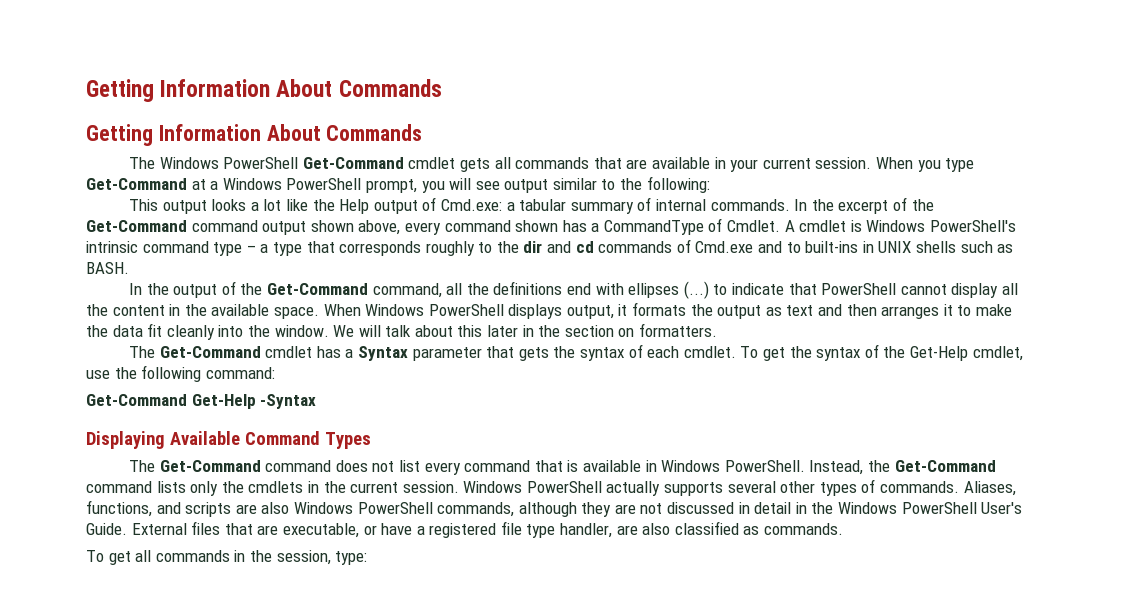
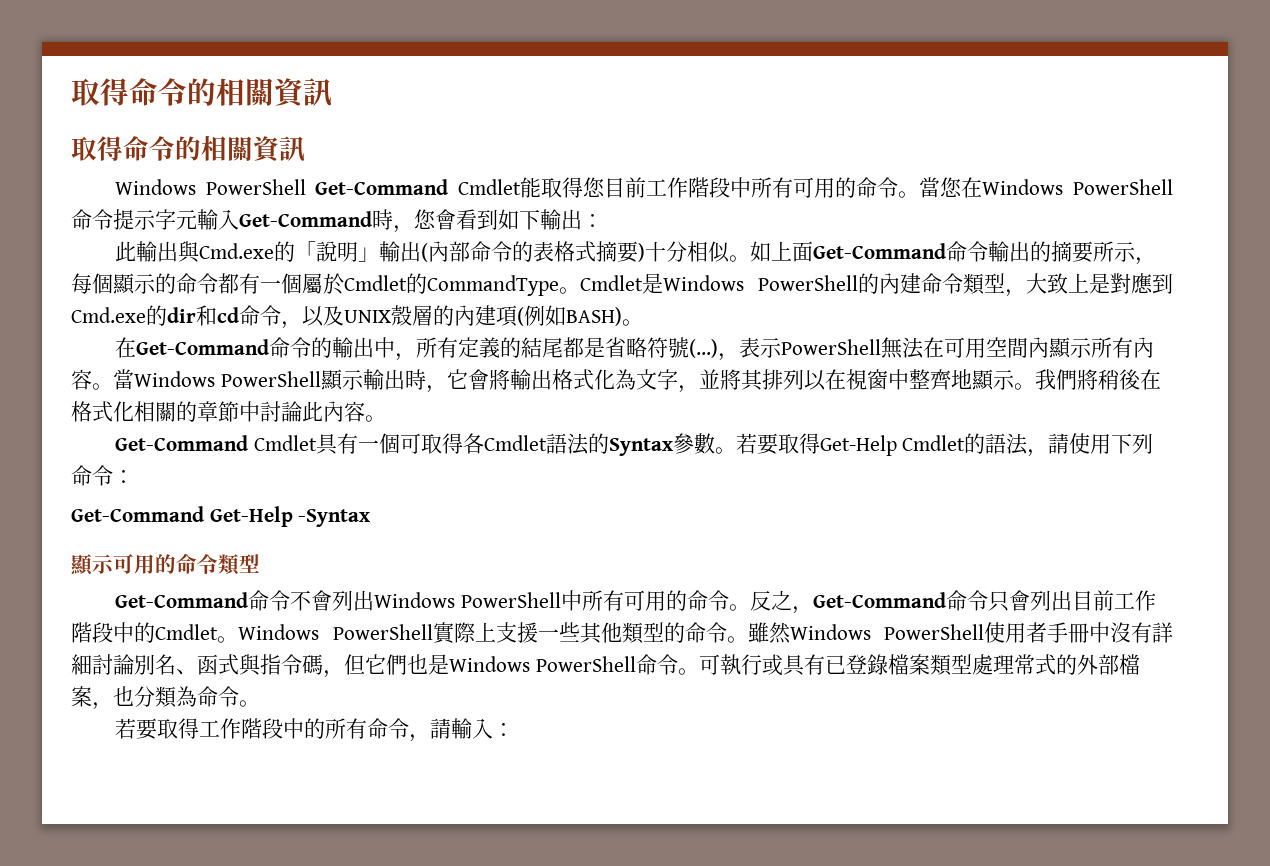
[86,79,442,102] [86,124,423,146] [129,157,975,172] [86,176,710,193] [129,197,934,214] [86,218,1017,235] [86,239,1014,256] [86,262,129,274] [129,281,1018,299] [86,302,1012,319] [86,323,718,340] [129,344,1023,361] [86,365,275,382] [86,394,317,409] [86,431,371,449] [129,460,996,475] [86,479,1016,496] [86,500,1023,517] [86,521,844,538] [86,550,368,565] Getting Information About Commands // Getting Information About Commands // The Windows PowerShell Get-Command cmdlet gets all commands that are available in your current session. When you type Get-Command at a Windows PowerShell prompt, you will see output similar to the following: // This output looks a lot like the Help output of Cmd.exe: a tabular summary of internal commands. In the excerpt of the Get-Command command output shown above, every command shown has a CommandType of Cmdlet. A cmdlet is Windows PowerShell's intrinsic command type – a type that corresponds roughly to the dir and cd commands of Cmd.exe and to built-ins in UNIX shells such as BASH. // In the output of the Get-Command command, all the definitions end with ellipses (...) to indicate that PowerShell cannot display all the content in the available space. When Windows PowerShell displays output, it formats the output as text and then arranges it to make the data fit cleanly into the window. We will talk about this later in the section on formatters. // The Get-Command cmdlet has a Syntax parameter that gets the syntax of each cmdlet. To get the syntax of the Get-Help cmdlet, use the following command: // Get-Command Get-Help -Syntax // Displaying Available Command Types // The Get-Command command does not list every command that is available in Windows PowerShell. Instead, the Get-Command command lists only the cmdlets in the current session. Windows PowerShell actually supports several other types of commands. Aliases, functions, and scripts are also Windows PowerShell commands, although they are not discussed in detail in the Windows PowerShell User's Guide. External files that are executable, or have a registered file type handler, are also classified as commands. // To get all commands in the session, type: -> [71,78,332,108] [71,135,305,163] [114,177,1173,198] [71,209,603,233] [114,241,1156,265] [71,273,1173,297] [71,305,643,329] [114,337,1154,361] [71,369,1161,393] [71,401,386,422] [114,433,1154,457] [71,465,134,486] [71,506,371,527] [70,554,260,576] [114,590,1156,614] [71,622,1173,644] [71,654,1140,678] [71,686,260,710] [114,718,514,742] 取得命令的相關資訊 // 取得命令的相關資訊 // Windows PowerShell Get-Command Cmdlet能取得您目前工作階段中所有可用的命令。當您在Windows PowerShell命令提示字元輸入Get-Command時，您會看到如下輸出： // 此輸出與Cmd.exe的「說明」輸出(內部命令的表格式摘要)十分相似。如上面Get-Command命令輸出的摘要所示，每個顯示的命令都有一個屬於Cmdlet的CommandType。Cmdlet是Windows PowerShell的內建命令類型，大致上是對應到Cmd.exe的dir和cd命令，以及UNIX殼層的內建項(例如BASH)。 // 在Get-Command命令的輸出中，所有定義的結尾都是省略符號(...)，表示PowerShell無法在可用空間內顯示所有內容。當Windows PowerShell顯示輸出時，它會將輸出格式化為文字，並將其排列以在視窗中整齊地顯示。我們將稍後在格式化相關的章節中討論此內容。 // Get-Command Cmdlet具有一個可取得各Cmdlet語法的Syntax參數。若要取得Get-Help Cmdlet的語法，請使用下列命令： // Get-Command Get-Help -Syntax // 顯示可用的命令類型 // Get-Command命令不會列出Windows PowerShell中所有可用的命令。反之，Get-Command命令只會列出目前工作階段中的Cmdlet。Windows PowerShell實際上支援一些其他類型的命令。雖然Windows PowerShell使用者手冊中沒有詳細討論別名、函式與指令碼，但它們也是Windows PowerShell命令。可執行或具有已登錄檔案類型處理常式的外部檔案，也分類為命令。 // 若要取得工作階段中的所有命令，請輸入：

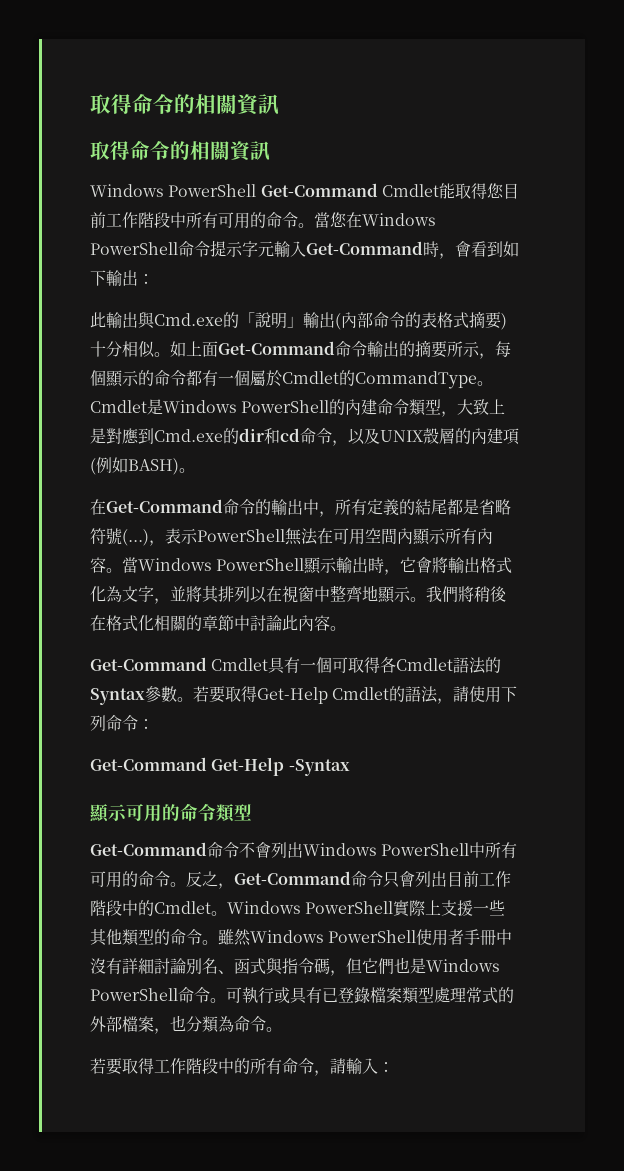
[414,209,436,229] 您 -> (455, 256) none

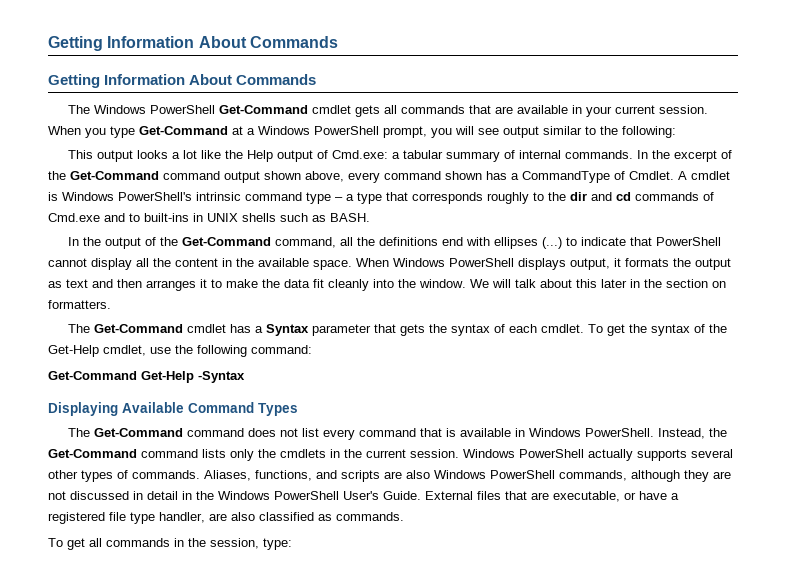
[90,94,279,116] [90,141,270,162] [90,183,519,199] [90,212,436,229] [90,240,519,259] [90,270,154,286] [90,311,507,330] [90,340,511,359] [90,370,493,389] [90,399,506,417] [90,428,519,446] [90,457,195,475] [90,499,511,517] [90,528,493,546] [90,557,513,575] [90,585,507,604] [90,615,346,631] [90,657,502,674] [90,686,518,705] [90,715,154,731] [90,757,350,776] [89,803,252,823] [90,842,518,858] [90,871,511,889] [90,900,506,917] [90,929,513,946] [90,957,500,976] [90,987,514,1004] [90,1015,282,1034] [90,1058,394,1076] 取得命令的相關資訊 // 取得命令的相關資訊 // Windows PowerShell Get-Command Cmdlet能取得您目前工作階段中所有可用的命令。當您在Windows PowerShell命令提示字元輸入Get-Command時，會看到如下輸出： // 此輸出與Cmd.exe的「說明」輸出(內部命令的表格式摘要)十分相似。如上面Get-Command命令輸出的摘要所示，每個顯示的命令都有一個屬於Cmdlet的CommandType。Cmdlet是Windows PowerShell的內建命令類型，大致上是對應到Cmd.exe的dir和cd命令，以及UNIX殼層的內建項(例如BASH)。 // 在Get-Command命令的輸出中，所有定義的結尾都是省略符號(...)，表示PowerShell無法在可用空間內顯示所有內容。當Windows PowerShell顯示輸出時，它會將輸出格式化為文字，並將其排列以在視窗中整齊地顯示。我們將稍後在格式化相關的章節中討論此內容。 // Get-Command Cmdlet具有一個可取得各Cmdlet語法的Syntax參數。若要取得Get-Help Cmdlet的語法，請使用下列命令： // Get-Command Get-Help -Syntax // 顯示可用的命令類型 // Get-Command命令不會列出Windows PowerShell中所有可用的命令。反之，Get-Command命令只會列出目前工作階段中的Cmdlet。Windows PowerShell實際上支援一些其他類型的命令。雖然Windows PowerShell使用者手冊中沒有詳細討論別名、函式與指令碼，但它們也是Windows PowerShell命令。可執行或具有已登錄檔案類型處理常式的外部檔案，也分類為命令。 // 若要取得工作階段中的所有命令，請輸入： -> [48,36,338,51] [48,74,317,88] [68,105,709,117] [48,126,676,138] [68,150,733,162] [48,171,730,183] [48,192,714,204] [48,213,370,222] [68,237,722,249] [48,258,731,270] [48,279,726,291] [48,300,111,309] [68,324,728,336] [48,345,312,357] [48,371,245,383] [48,402,298,416] [68,428,728,440] [48,449,733,461] [48,470,731,482] [48,491,679,502] [48,512,404,524] [48,538,292,550] Getting Information About Commands // Getting Information About Commands // The Windows PowerShell Get-Command cmdlet gets all commands that are available in your current session. When you type Get-Command at a Windows PowerShell prompt, you will see output similar to the following: // This output looks a lot like the Help output of Cmd.exe: a tabular summary of internal commands. In the excerpt of the Get-Command command output shown above, every command shown has a CommandType of Cmdlet. A cmdlet is Windows PowerShell's intrinsic command type – a type that corresponds roughly to the dir and cd commands of Cmd.exe and to built-ins in UNIX shells such as BASH. // In the output of the Get-Command command, all the definitions end with ellipses (...) to indicate that PowerShell cannot display all the content in the available space. When Windows PowerShell displays output, it formats the output as text and then arranges it to make the data fit cleanly into the window. We will talk about this later in the section on formatters. // The Get-Command cmdlet has a Syntax parameter that gets the syntax of each cmdlet. To get the syntax of the Get-Help cmdlet, use the following command: // Get-Command Get-Help -Syntax // Displaying Available Command Types // The Get-Command command does not list every command that is available in Windows PowerShell. Instead, the Get-Command command lists only the cmdlets in the current session. Windows PowerShell actually supports several other types of commands. Aliases, functions, and scripts are also Windows PowerShell commands, although they are not discussed in detail in the Windows PowerShell User's Guide. External files that are executable, or have a registered file type handler, are also classified as commands. // To get all commands in the session, type:

